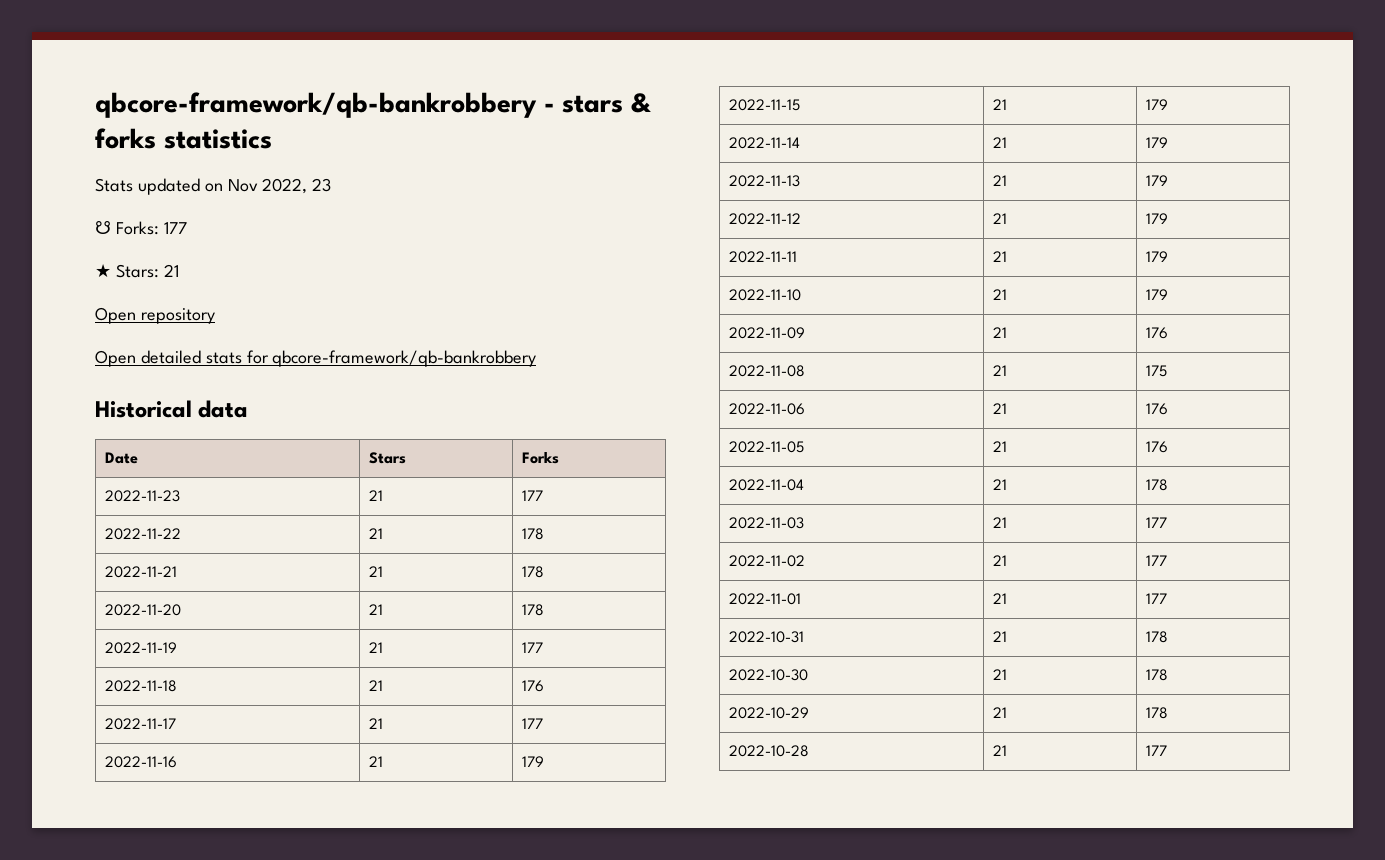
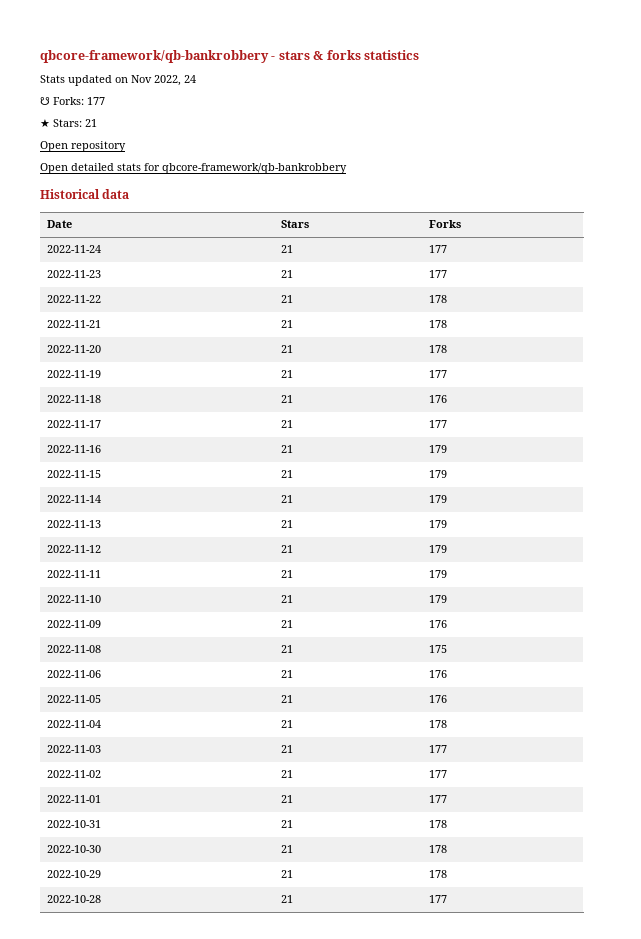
[312,178,332,192] 23 -> [184,75,196,83] 24
(560, 458) none -> [47,245,102,253] [281,245,294,253] [429,245,448,253] // 2022-11-24 | 21 | 177

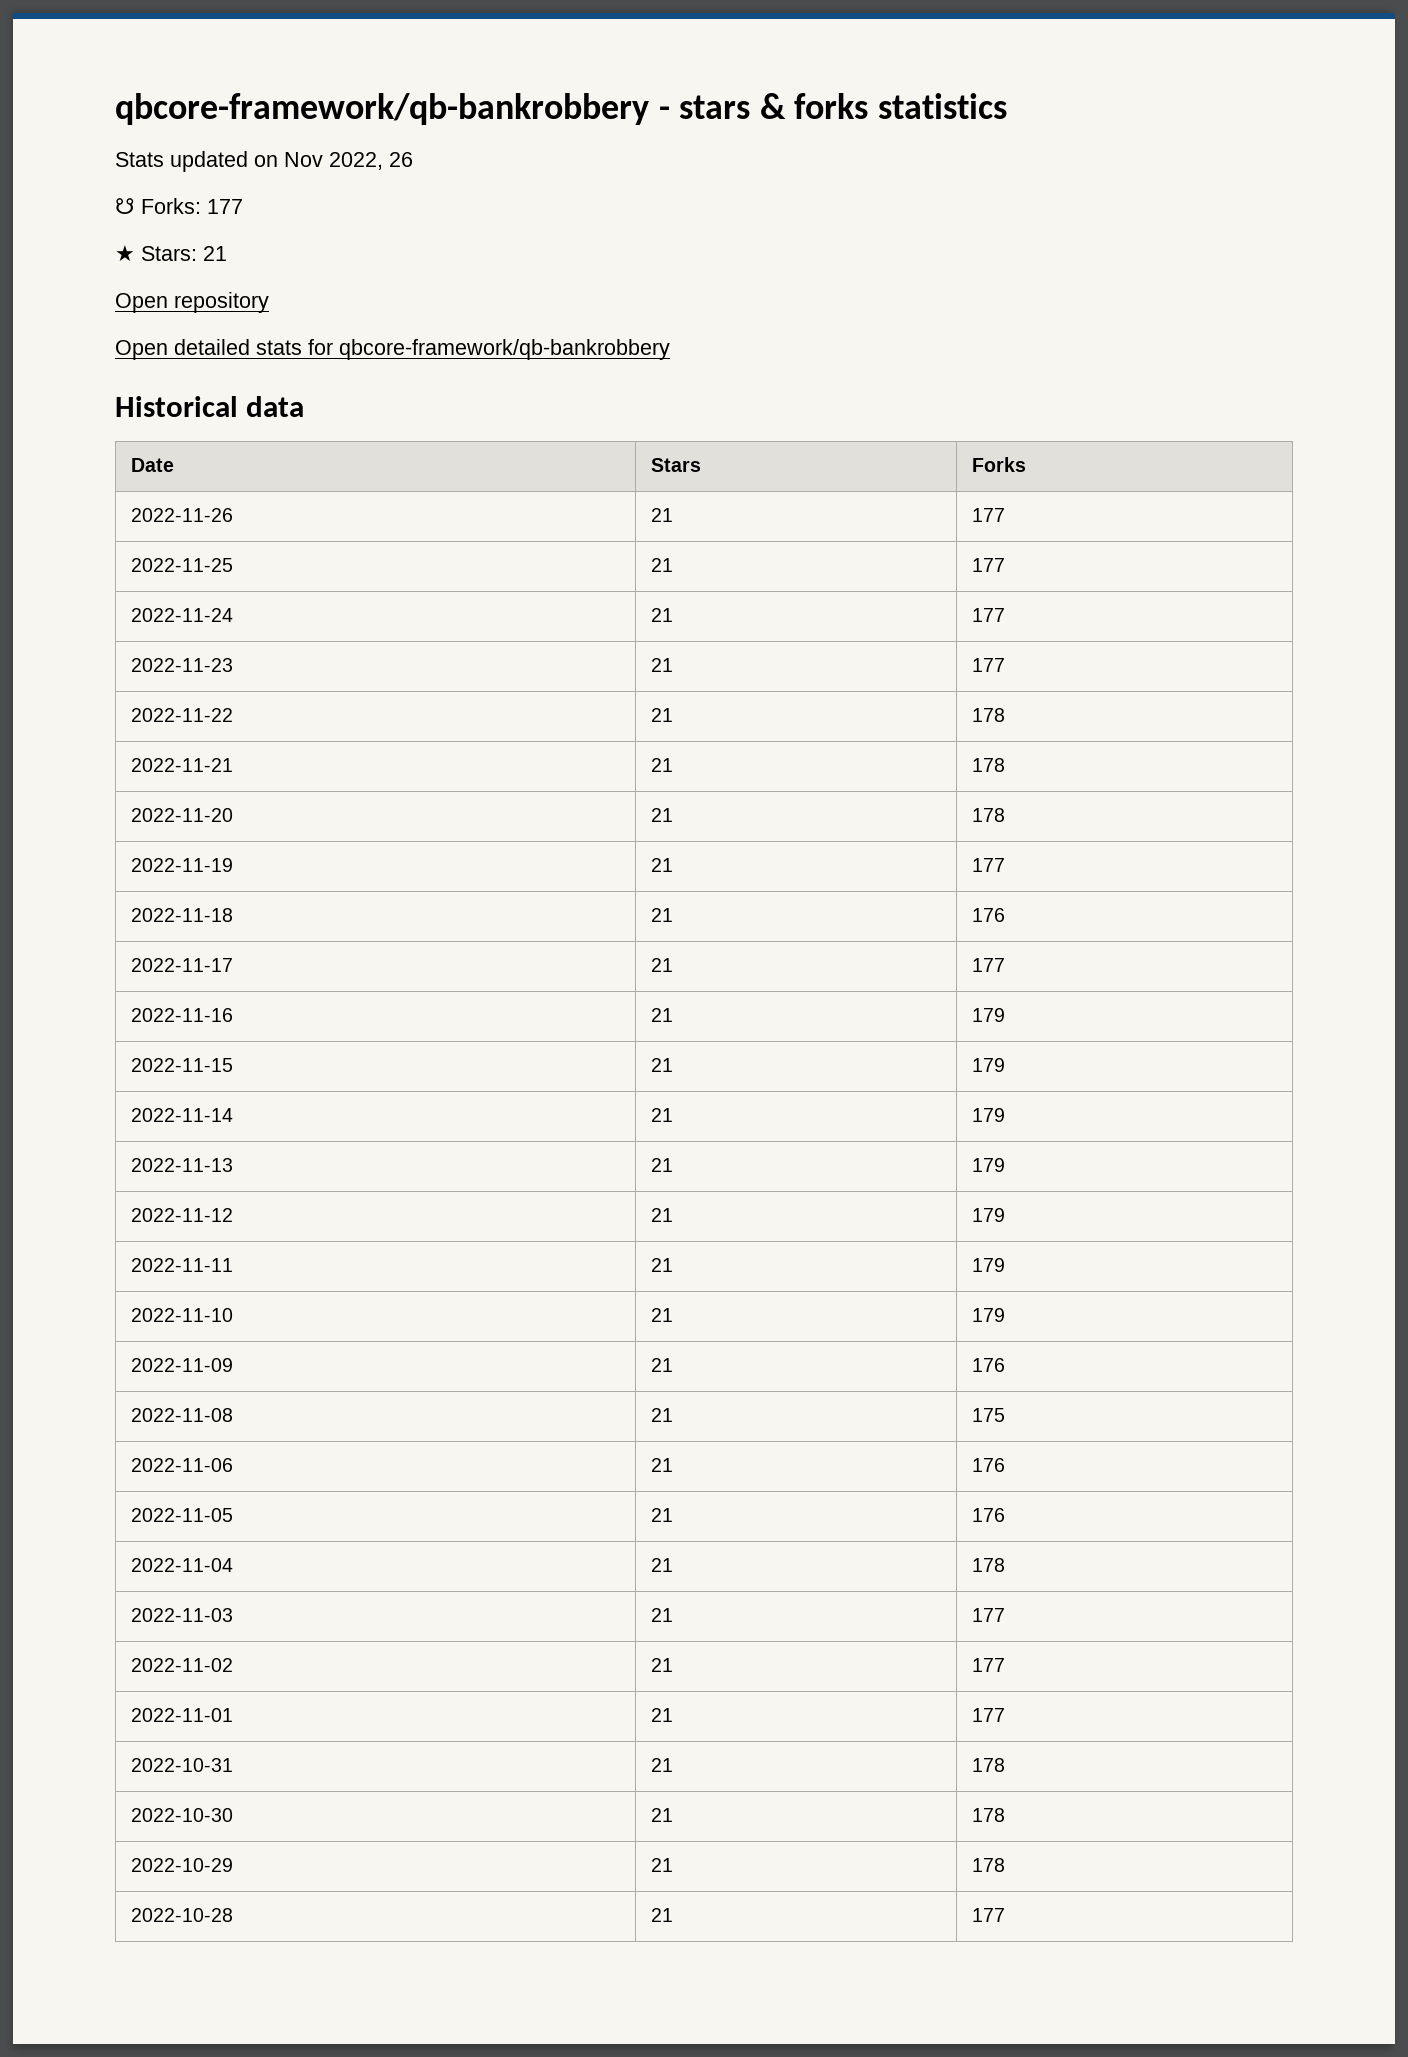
[184,75,196,83] 24 -> [389,152,413,167] 26
(462, 224) none -> [131,508,234,522] [651,508,674,522] [972,508,1006,522] [131,558,234,572] [651,558,674,572] [972,558,1006,572] // 2022-11-26 | 21 | 177 // 2022-11-25 | 21 | 177

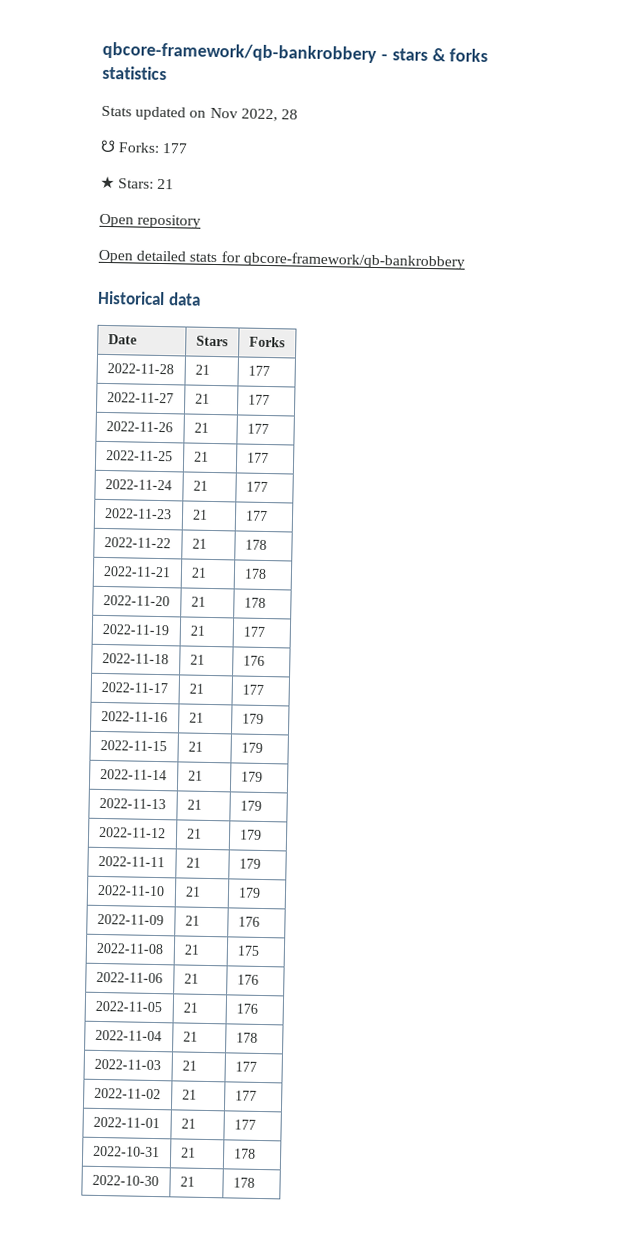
[389,152,413,167] 26 -> [280,109,298,120] 28
(1027, 464) none -> [106,363,174,375] [194,364,210,375] [247,365,270,377] [106,391,174,404] [194,393,210,404] [247,394,270,406] // 2022-11-28 | 21 | 177 // 2022-11-27 | 21 | 177
[131,1858,234,1872] [651,1858,674,1872] [972,1858,1006,1872] [131,1908,234,1922] [651,1908,674,1922] [972,1908,1006,1922] // 2022-10-29 | 21 | 178 // 2022-10-28 | 21 | 177 -> (255, 1182) none

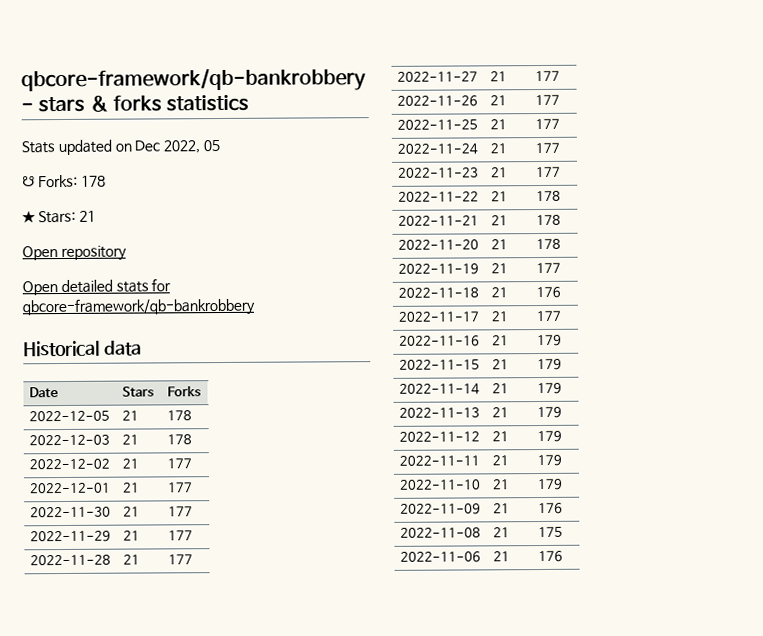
[209,107,298,122] Nov 2022, 28 -> [134,140,220,154] Dec 2022, 05
[162,143,188,154] 177 -> [80,175,106,187] 178
(286, 342) none -> [29,410,111,422] [122,410,140,421] [167,410,193,421] [29,434,111,446] [122,434,140,445] [167,434,193,445] [29,458,111,470] [122,458,140,469] [167,458,193,469] [30,482,112,494] [123,482,141,493] [168,482,194,493] [30,506,112,518] [123,506,141,517] [168,506,194,517] [30,530,112,543] [123,530,141,541] [168,530,194,541] // 2022-12-05 | 21 | 178 // 2022-12-03 | 21 | 178 // 2022-12-02 | 21 | 177 // 2022-12-01 | 21 | 177 // 2022-11-30 | 21 | 177 // 2022-11-29 | 21 | 177
[94,1000,162,1013] [182,1002,198,1013] [235,1003,258,1014] [94,1029,162,1042] [182,1031,198,1042] [235,1032,258,1043] [93,1058,161,1071] [181,1060,197,1071] [234,1061,257,1072] [93,1087,161,1100] [181,1089,197,1100] [234,1090,257,1101] [92,1116,160,1129] [180,1118,196,1129] [233,1119,256,1130] [92,1145,160,1158] [180,1147,196,1158] [233,1148,256,1159] [91,1174,159,1187] [179,1176,195,1187] [232,1177,255,1188] // 2022-11-05 | 21 | 176 // 2022-11-04 | 21 | 178 // 2022-11-03 | 21 | 177 // 2022-11-02 | 21 | 177 // 2022-11-01 | 21 | 177 // 2022-10-31 | 21 | 178 // 2022-10-30 | 21 | 178 -> (564, 556) none

